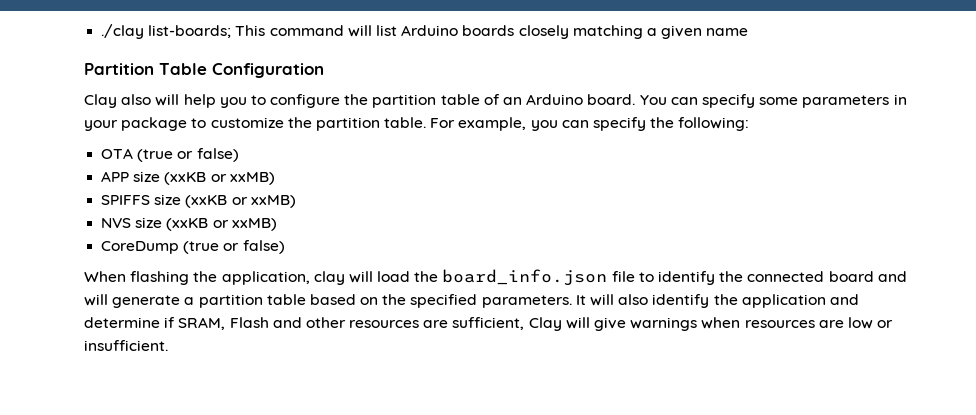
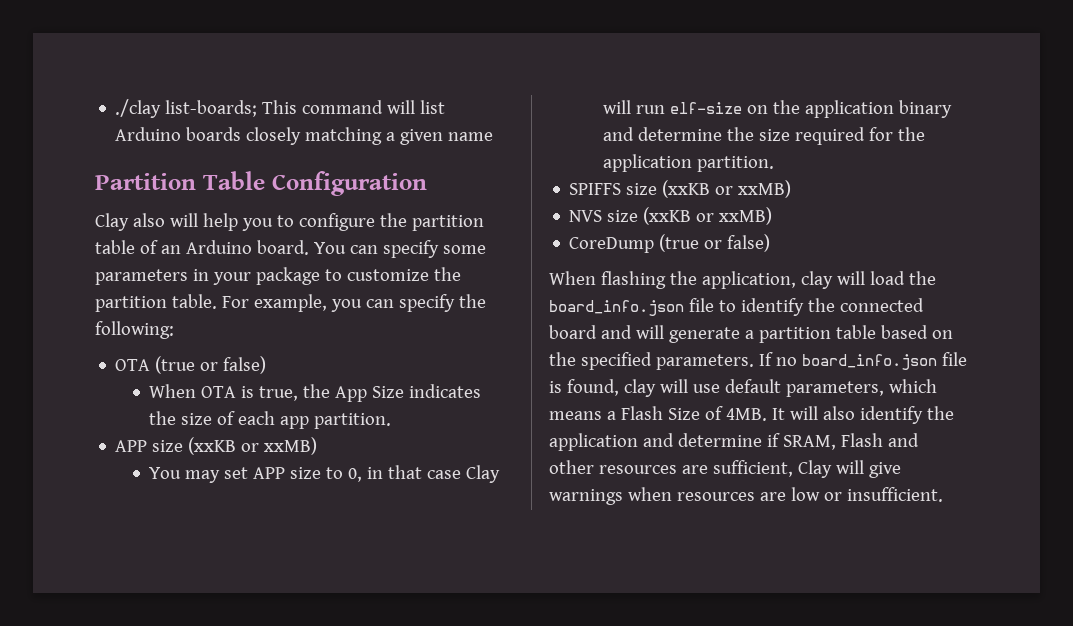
(239, 155) none -> [149,384,482,402] [149,411,392,429] // When OTA is true, the App Size indicates the size of each app partition.
(275, 178) none -> [149,465,501,483] [603,100,953,118] [603,127,926,145] [603,154,775,172] // You may set APP size to 0, in that case Clay will run elf-size on the application binary and determine the size required for the application partition.
(572, 301) none -> [758,352,967,370] [549,379,937,397] [549,406,767,421] If no board_info.json file is found, clay will use default parameters, which means a Flash Size of 4MB.

